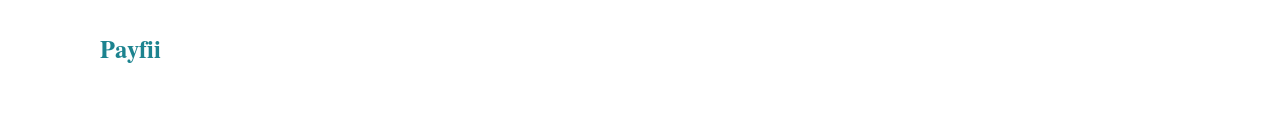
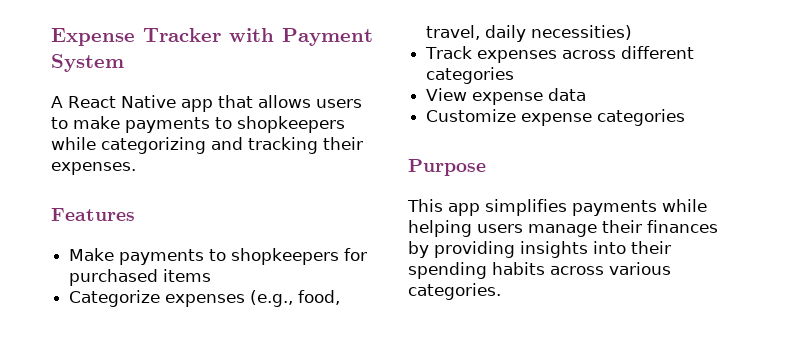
[100,41,161,63] Payfii -> [51,28,373,46] [51,54,124,72] [51,95,362,112] [51,116,345,133] [51,137,363,154] [51,162,136,175] [51,208,135,221] [69,248,368,265] [69,269,212,286] [69,290,341,307] [426,25,633,42] [425,46,695,63] [426,67,515,84] [426,88,587,105] [426,109,686,126] [408,159,486,176] [407,199,707,216] [408,220,718,237] [408,241,671,258] [408,262,671,279] [408,283,501,300] Expense Tracker with Payment System // A React Native app that allows users to make payments to shopkeepers while categorizing and tracking their expenses. // Features // Make payments to shopkeepers for purchased items // Categorize expenses (e.g., food, travel, daily necessities) // Track expenses across different categories // View expense data // Customize expense categories // Purpose // This app simplifies payments while helping users manage their finances by providing insights into their spending habits across various categories.

